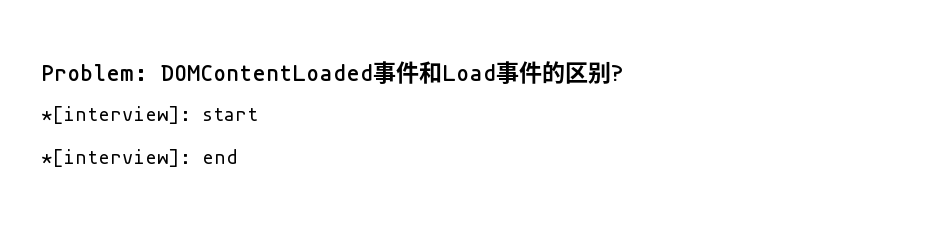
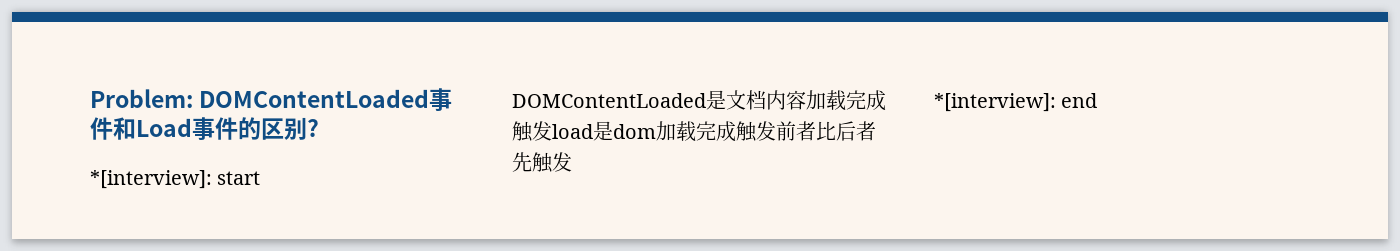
(258, 114) none -> [512,90,886,111] [512,121,876,142] [512,152,572,173] // DOMContentLoaded是文档内容加载完成触发load是dom加载完成触发前者比后者先触发

